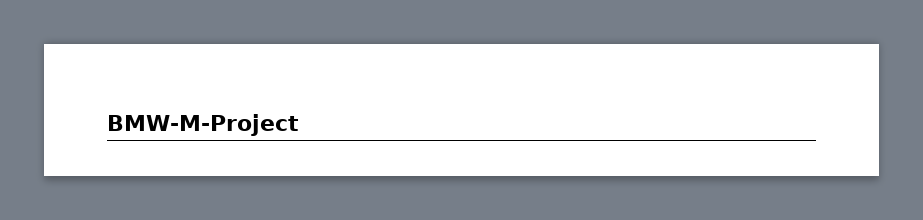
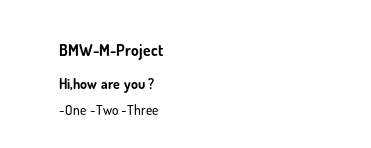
(299, 125) none -> [59,78,155,93] [59,104,159,115] // Hi,how are you ? // -One -Two -Three

